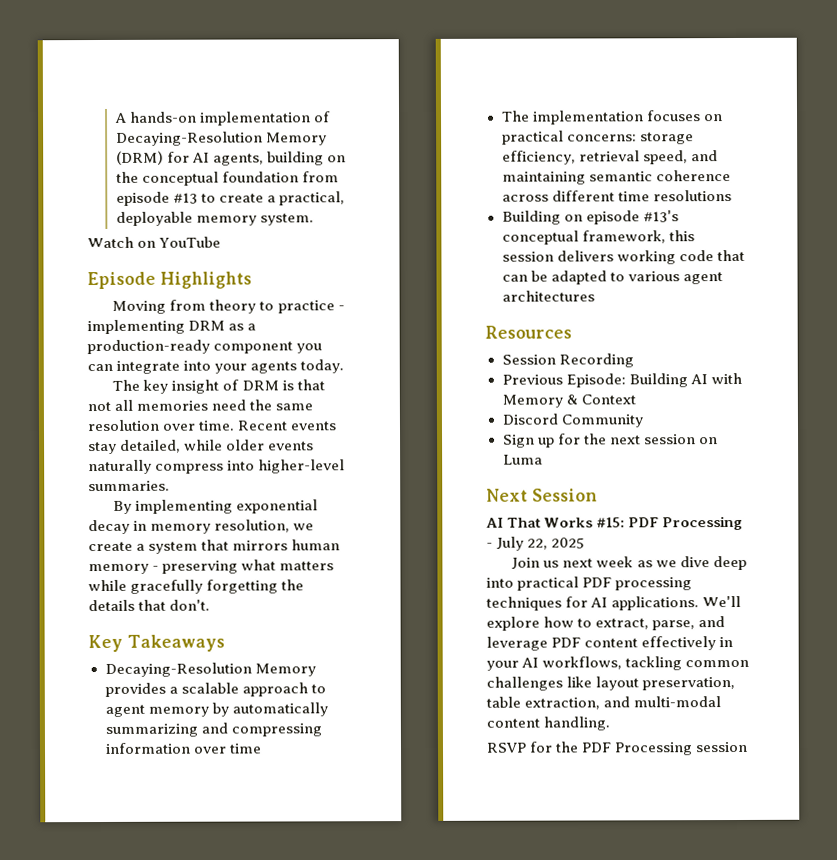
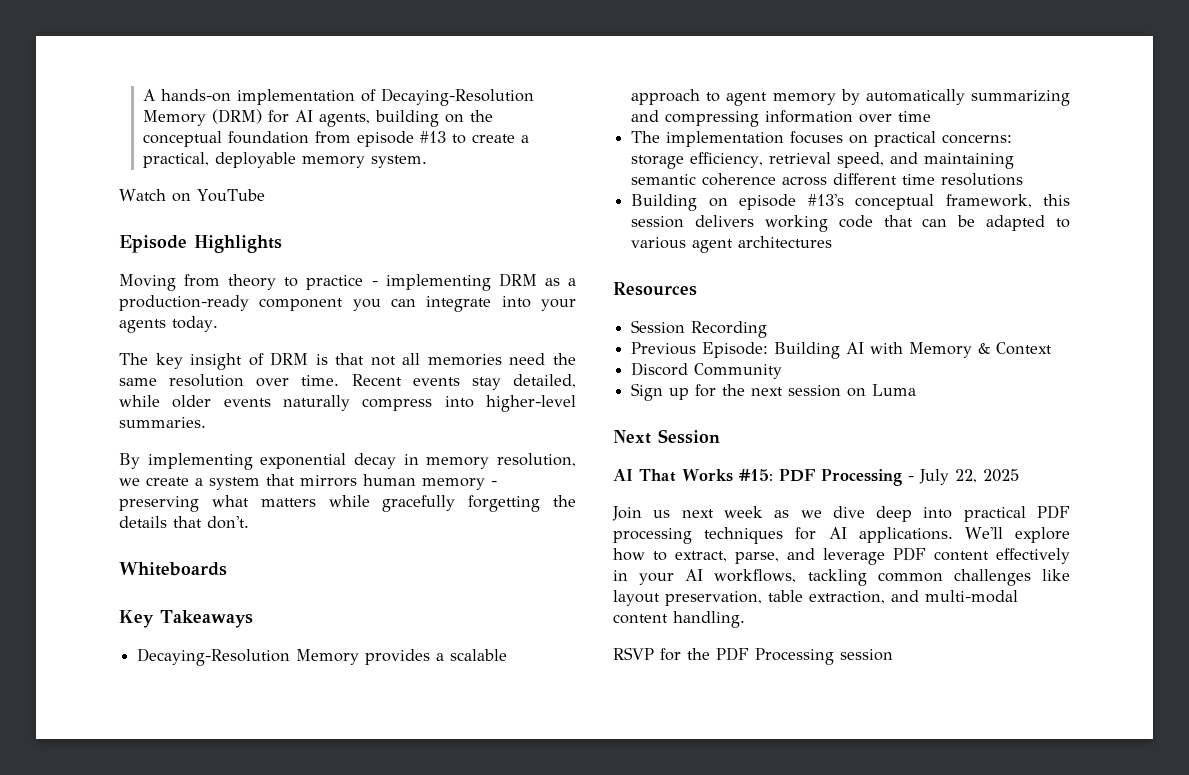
(211, 605) none -> [119,562,227,576] // Whiteboards

